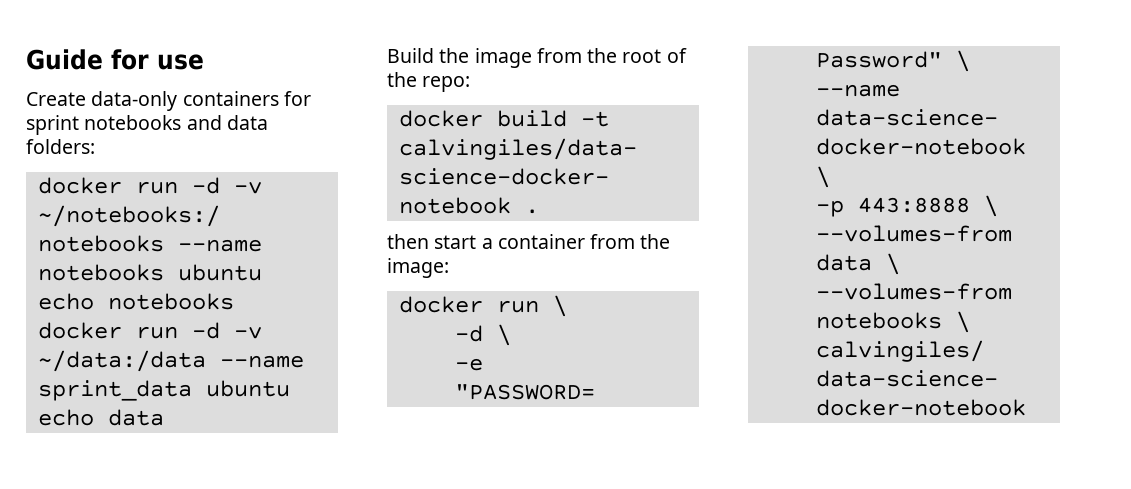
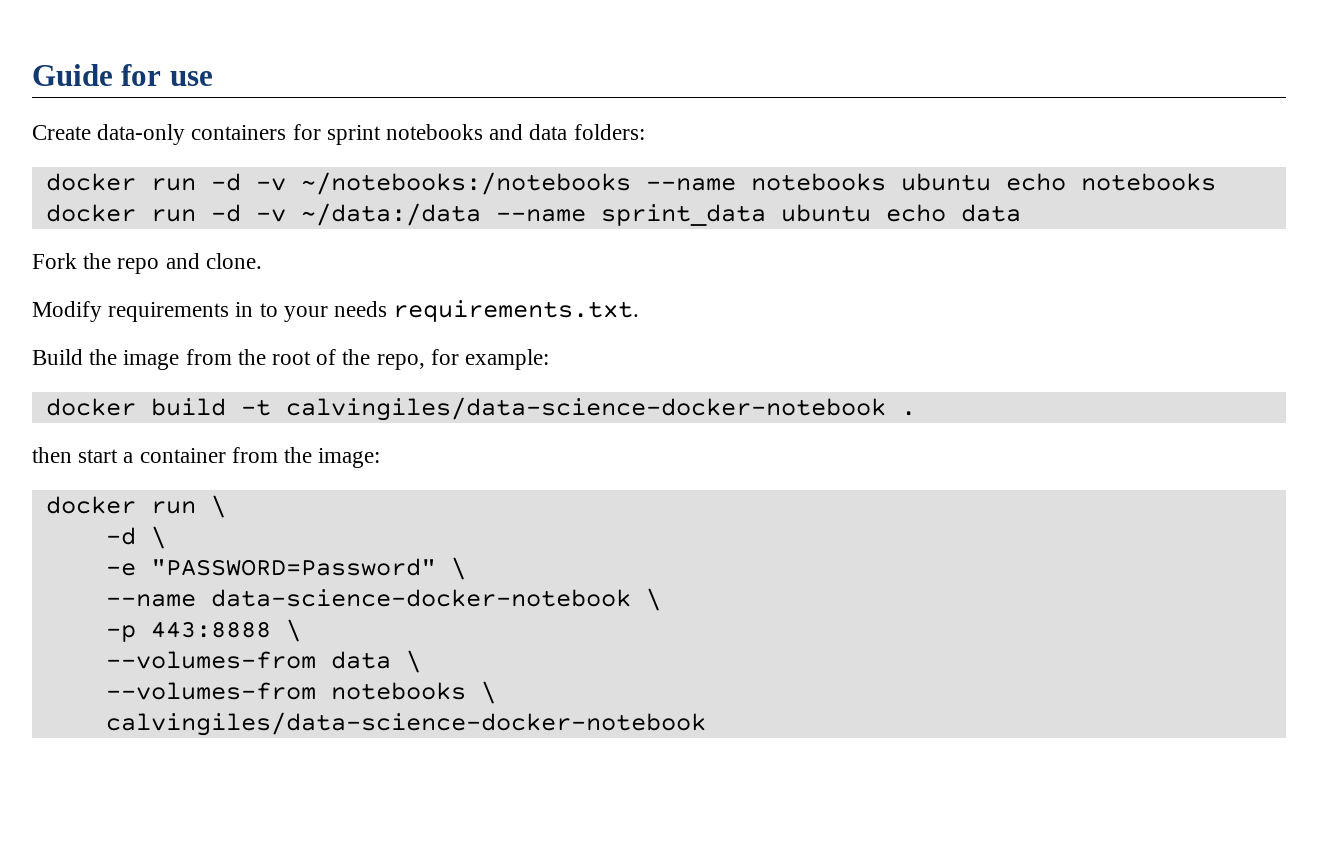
(164, 417) none -> [32,253,262,274] [32,300,640,322] // Fork the repo and clone. // Modify requirements in to your needs requirements.txt.
[422,76,471,92] repo: -> [376,349,550,370] repo, for example:

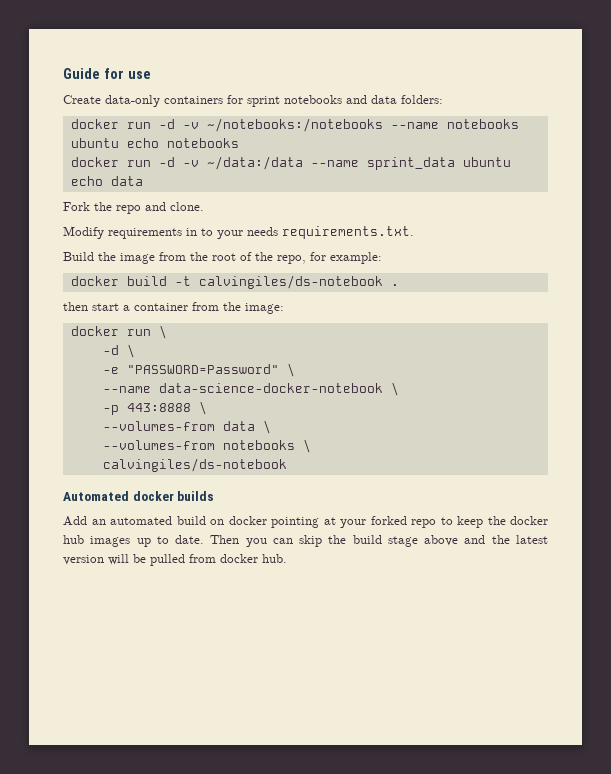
[285,397,886,421] calvingiles/data-science-docker-notebook -> [198,275,383,289] calvingiles/ds-notebook
[105,712,706,736] calvingiles/data-science-docker-notebook -> [102,458,287,472] [63,491,215,501] [63,516,548,528] [63,535,548,547] [63,554,287,566] calvingiles/ds-notebook // Automated docker builds // Add an automated build on docker pointing at your forked repo to keep the docker hub images up to date. Then you can skip the build stage above and the latest version will be pulled from docker hub.

